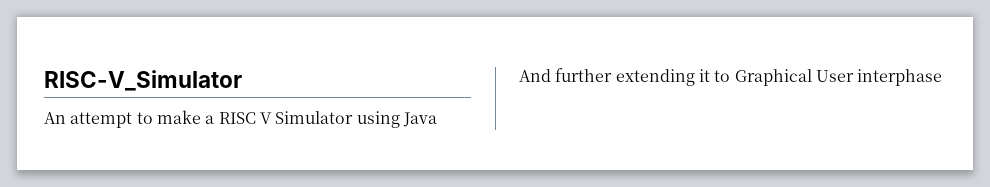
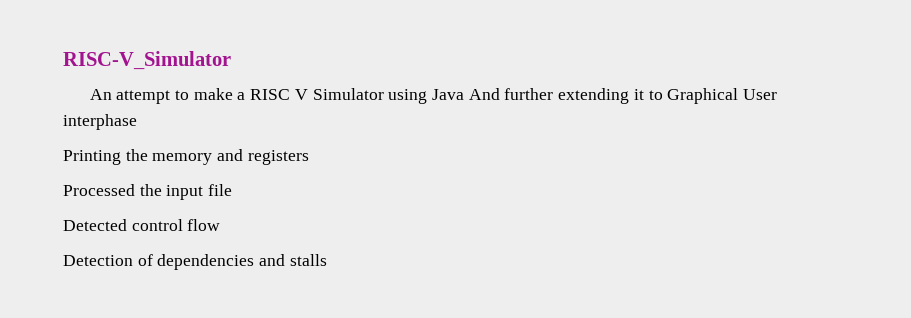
(943, 77) none -> [63,149,309,165] [63,184,233,200] [63,219,221,231] [63,254,327,270] // Printing the memory and registers // Processed the input file // Detected control flow // Detection of dependencies and stalls

